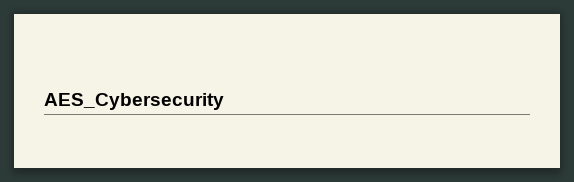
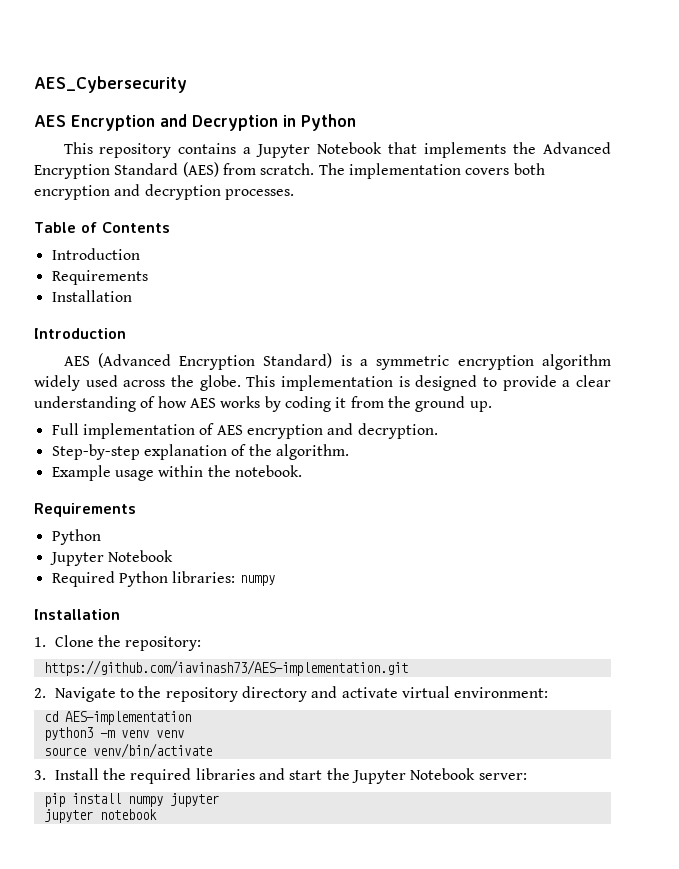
(224, 101) none -> [34,114,356,131] [63,142,611,158] [34,162,545,179] [34,184,294,200] [34,222,170,233] [51,248,140,260] [51,270,148,285] [51,290,132,302] [34,328,126,339] [63,353,612,370] [34,375,611,391] [34,396,492,412] [51,423,438,439] [51,444,349,460] [51,465,302,481] [34,503,136,517] [51,529,101,545] [49,550,173,566] [51,571,275,587] [34,609,120,620] [34,635,202,651] [43,660,408,676] [34,686,549,702] [43,711,191,725] [43,727,184,741] [43,743,212,758] [34,768,527,784] [43,793,219,807] [43,809,157,823] // AES Encryption and Decryption in Python // This repository contains a Jupyter Notebook that implements the Advanced Encryption Standard (AES) from scratch. The implementation covers both encryption and decryption processes. // Table of Contents // Introduction // Requirements // Installation // Introduction // AES (Advanced Encryption Standard) is a symmetric encryption algorithm widely used across the globe. This implementation is designed to provide a clear understanding of how AES works by coding it from the ground up. // Full implementation of AES encryption and decryption. // Step-by-step explanation of the algorithm. // Example usage within the notebook. // Requirements // Python // Jupyter Notebook // Required Python libraries: numpy // Installation // 1. Clone the repository: // https://github.com/iavinash73/AES-implementation.git // 2. Navigate to the repository directory and activate virtual environment: // cd AES-implementation // python3 -m venv venv // source venv/bin/activate // 3. Install the required libraries and start the Jupyter Notebook server: // pip install numpy jupyter // jupyter notebook

